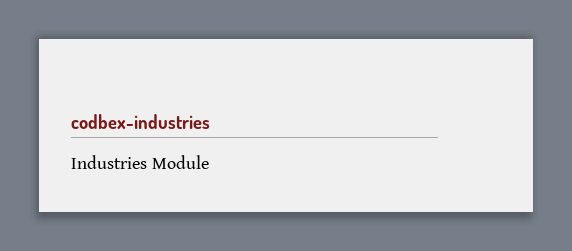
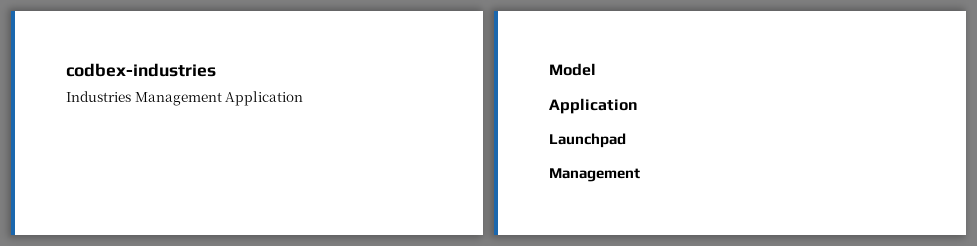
[151,155,209,169] Module -> [134,91,304,106] [549,63,596,76] [549,98,638,114] [549,133,626,148] [549,168,640,182] Management Application // Model // Application // Launchpad // Management

